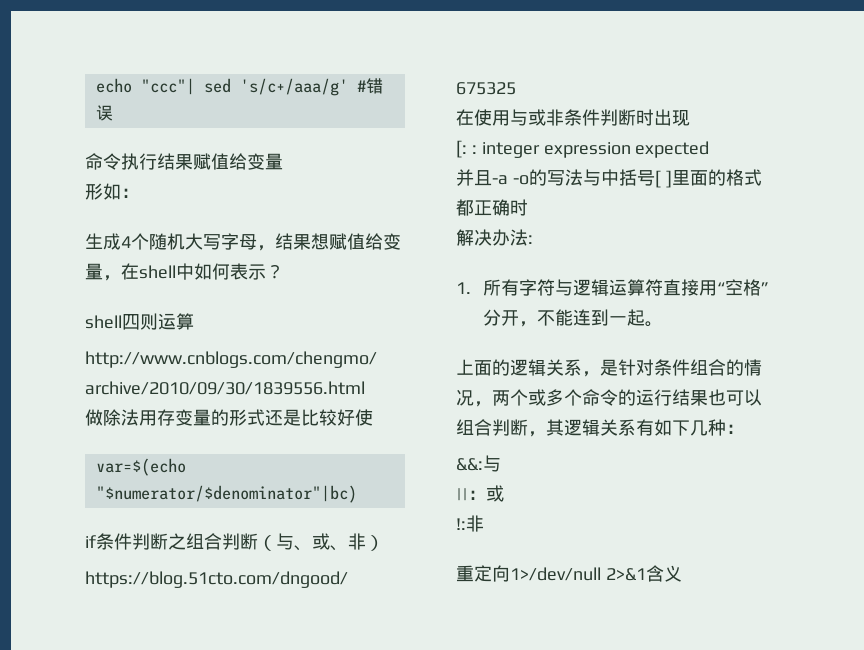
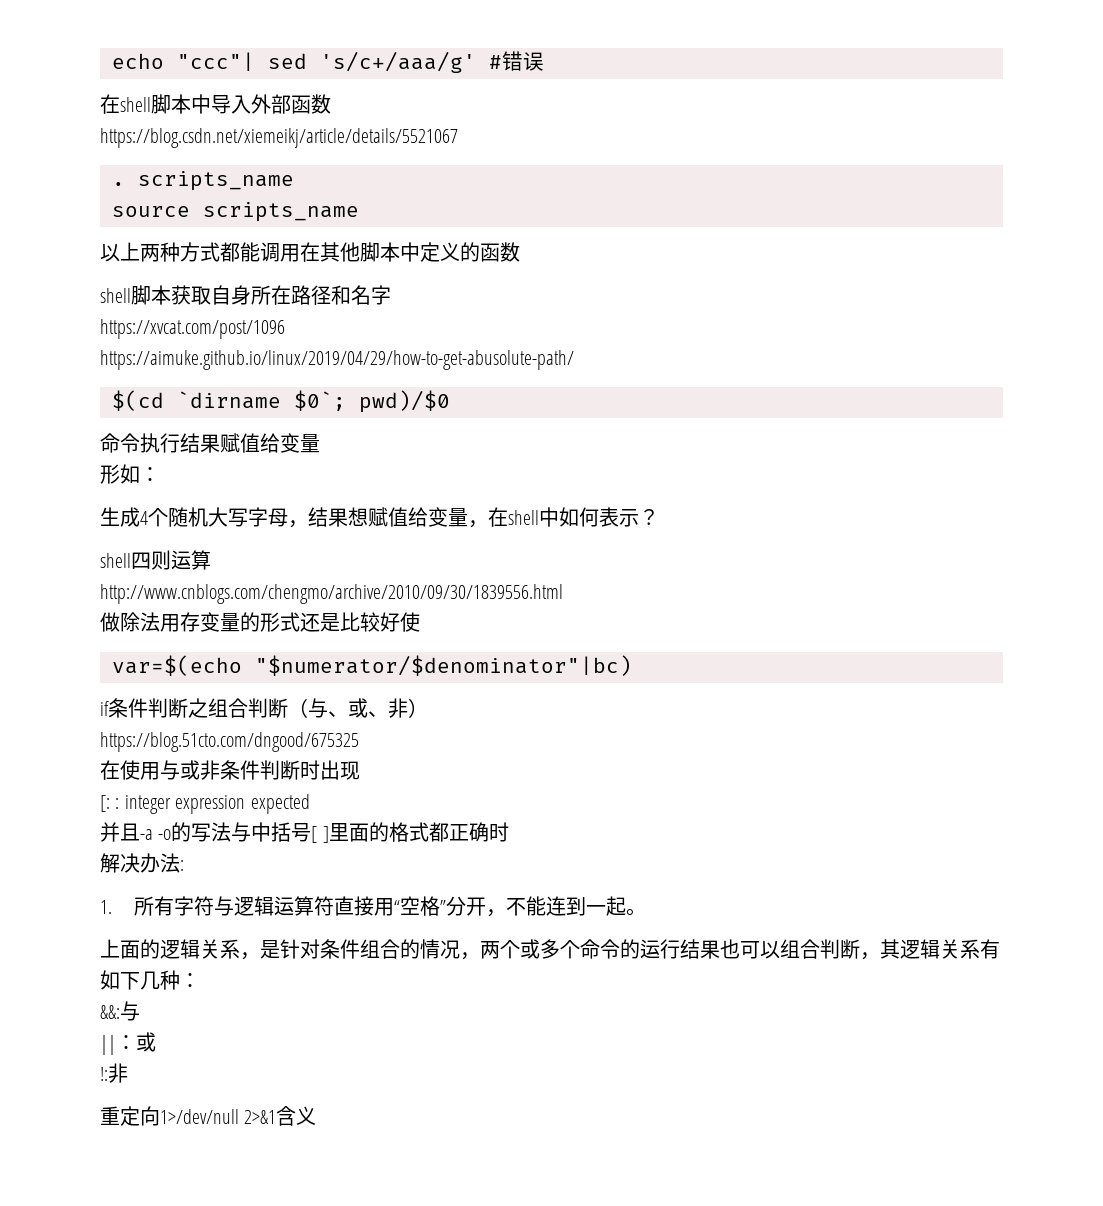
(113, 113) none -> [100,94,331,114] [100,128,458,148] [112,171,294,191] [112,202,359,222] [100,242,520,262] [100,285,391,305] [100,319,285,339] [100,350,574,370] [112,390,450,413] // 在shell脚本中导入外部函数 // https://blog.csdn.net/xiemeikj/article/details/5521067 // . scripts_name // source scripts_name // 以上两种方式都能调用在其他脚本中定义的函数 // shell脚本获取自身所在路径和名字 // https://xvcat.com/post/1096 // https://aimuke.github.io/linux/2019/04/29/how-to-get-abusolute-path/ // $(cd `dirname $0`; pwd)/$0

